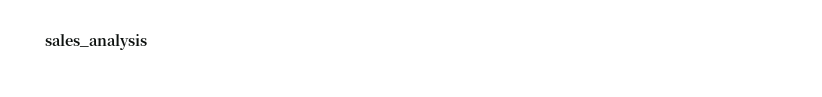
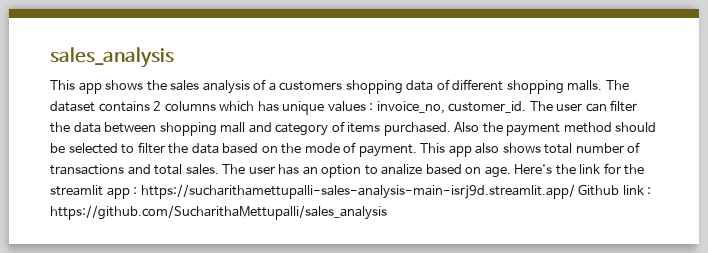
(147, 42) none -> [50,79,629,94] [50,100,638,115] [50,121,657,136] [50,142,641,157] [50,163,645,178] [50,184,652,199] [50,205,387,220] // This app shows the sales analysis of a customers shopping data of different shopping malls. The dataset contains 2 columns which has unique values : invoice_no, customer_id. The user can filter the data between shopping mall and category of items purchased. Also the payment method should be selected to filter the data based on the mode of payment. This app also shows total number of transactions and total sales. The user has an option to analize based on age. Here's the link for the streamlit app : https://sucharithamettupalli-sales-analysis-main-isrj9d.streamlit.app/ Github link : https://github.com/SucharithaMettupalli/sales_analysis

